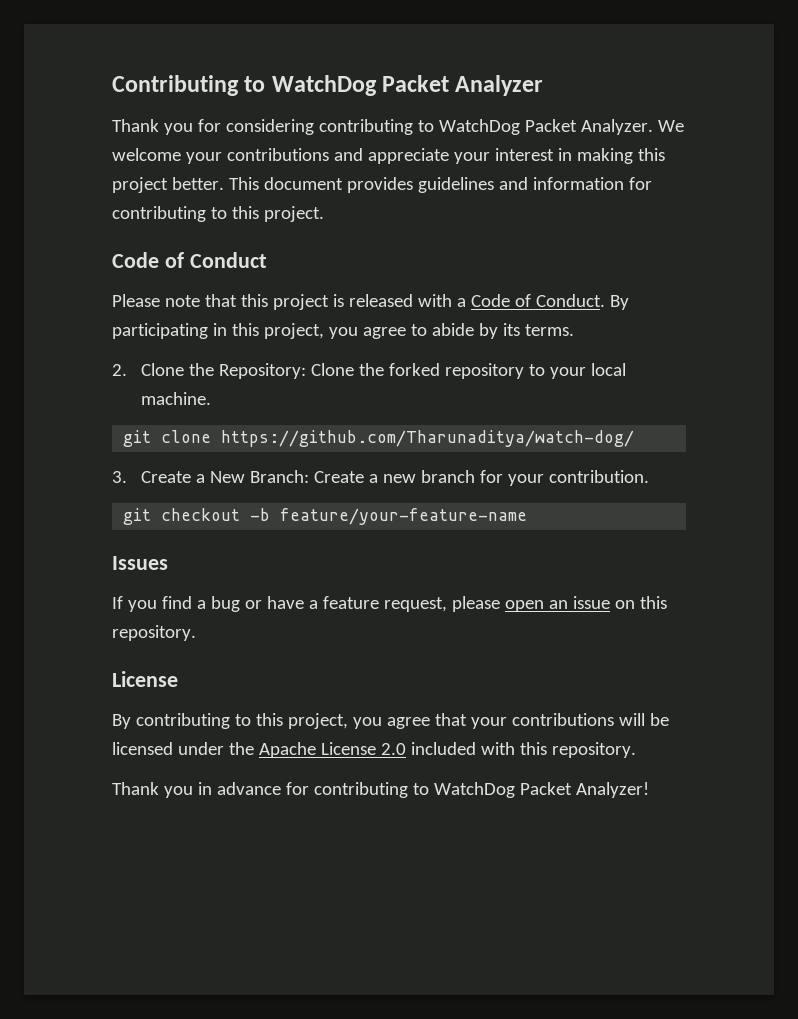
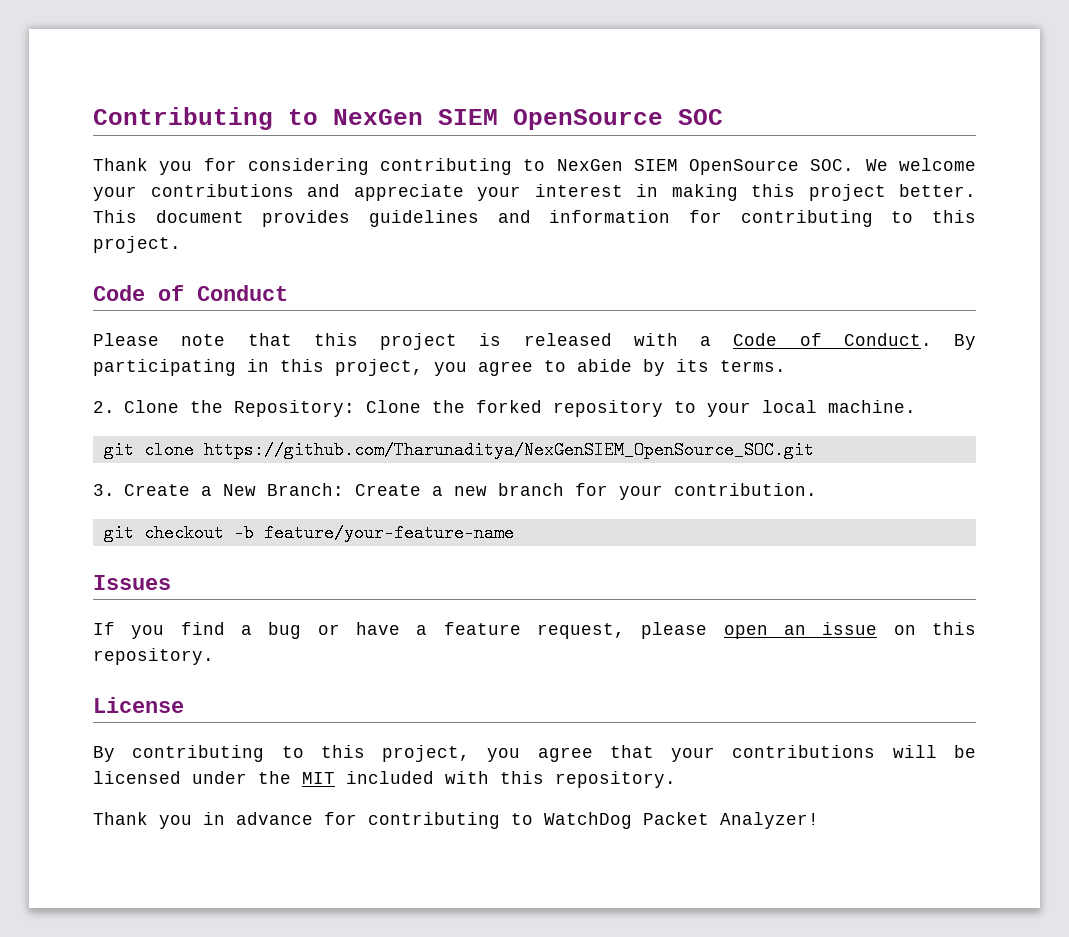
[271,75,544,96] WatchDog Packet Analyzer -> [333,109,723,130] NexGen SIEM OpenSource SOC
[438,119,653,135] WatchDog Packet Analyzer. -> [556,159,855,175] NexGen SIEM OpenSource SOC.
[221,430,635,447] https://github.com/Tharunaditya/watch-dog/ -> [203,441,814,459] https://github.com/Tharunaditya/NexGenSIEM_OpenSource_SOC.git
[258,742,406,758] Apache License 2.0 -> [302,772,335,784] MIT

